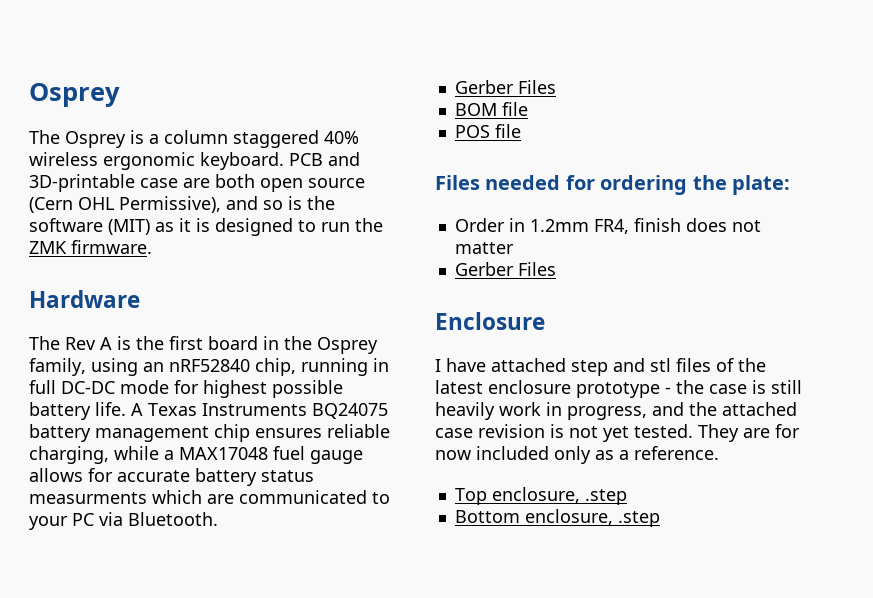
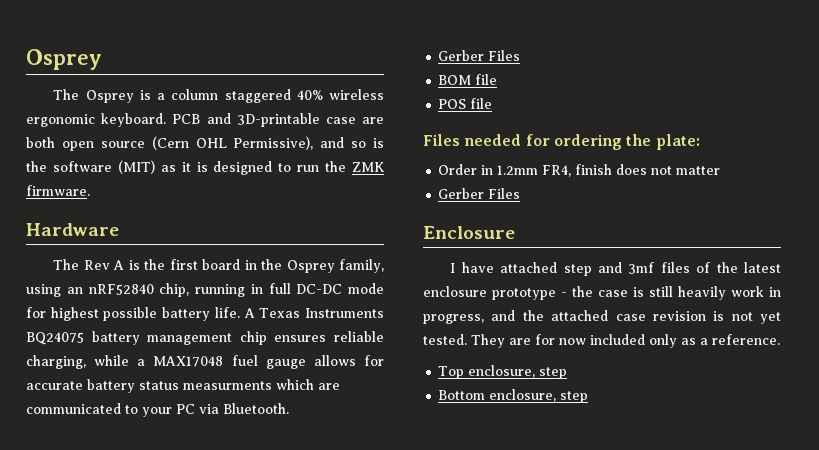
[650,358,671,372] stl -> [628,262,655,274] 3mf
[584,489,627,505] .step -> [539,367,568,379] step
[617,511,660,527] .step -> [560,391,589,403] step

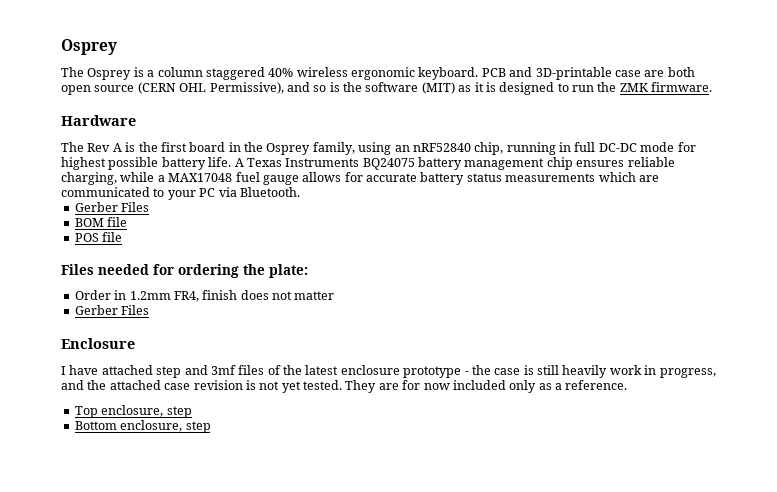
[151,136,189,150] (Cern -> [137,82,176,94] (CERN
[183,381,272,390] measurments -> [505,173,596,182] measurements

